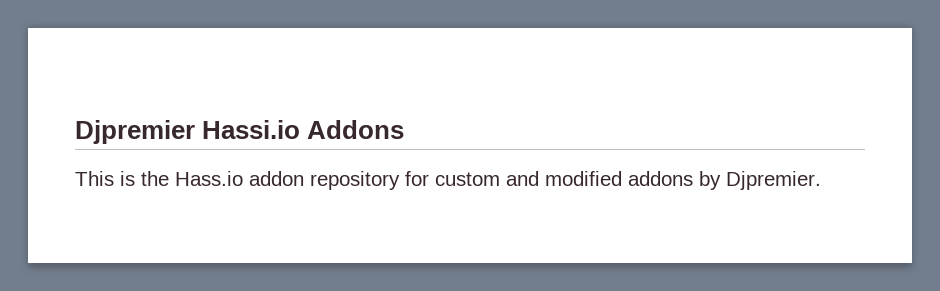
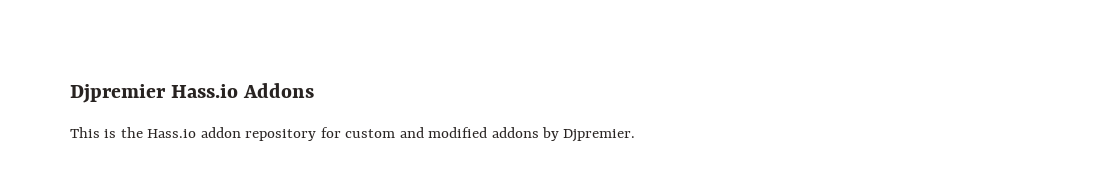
[202,120,301,139] Hassi.io -> [171,84,239,98] Hass.io

